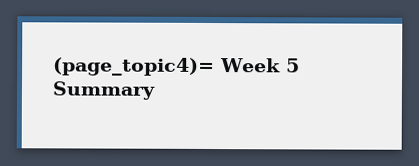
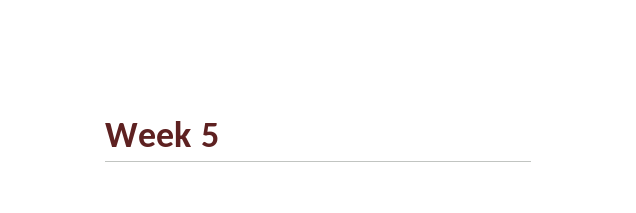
[53,57,215,77] (page_topic4)= -> (105, 134) none
[52,81,156,100] Summary -> (219, 135) none

